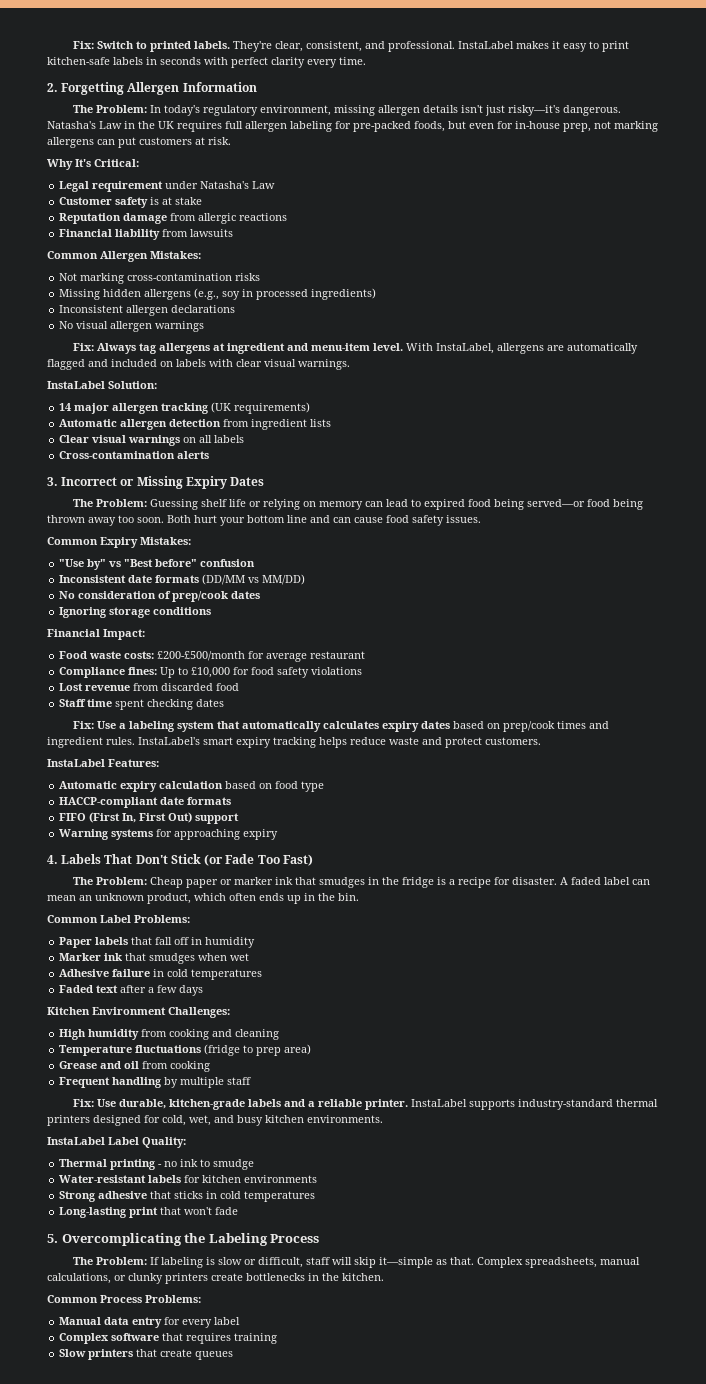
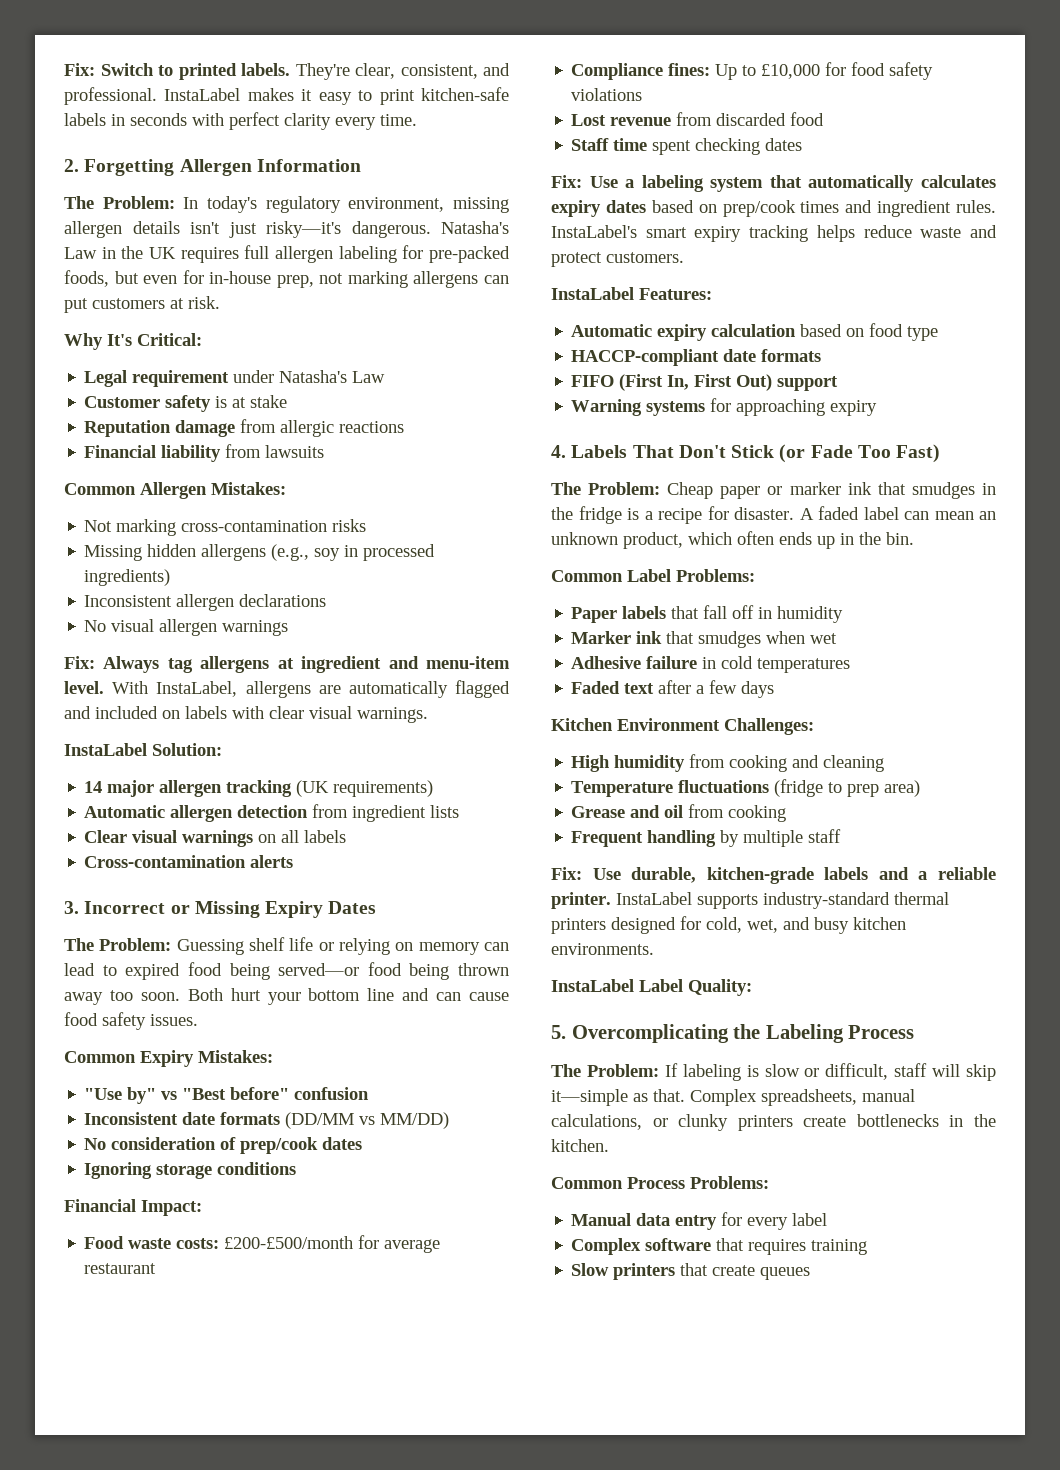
[59,1159,255,1170] [59,1175,318,1183] [59,1191,316,1202] [59,1207,239,1218] // Thermal printing - no ink to smudge // Water-resistant labels for kitchen environments // Strong adhesive that sticks in cold temperatures // Long-lasting print that won't fade -> (752, 987) none

